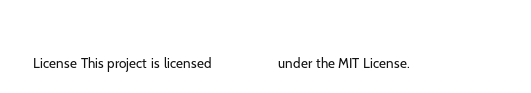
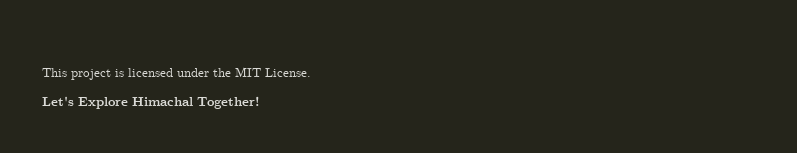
[33,58,77,68] License -> (42, 72) none
(410, 63) none -> [42,96,260,109] // Let's Explore Himachal Together!

